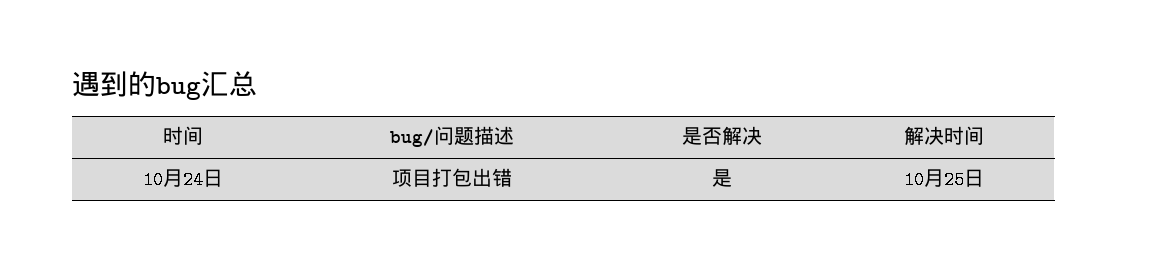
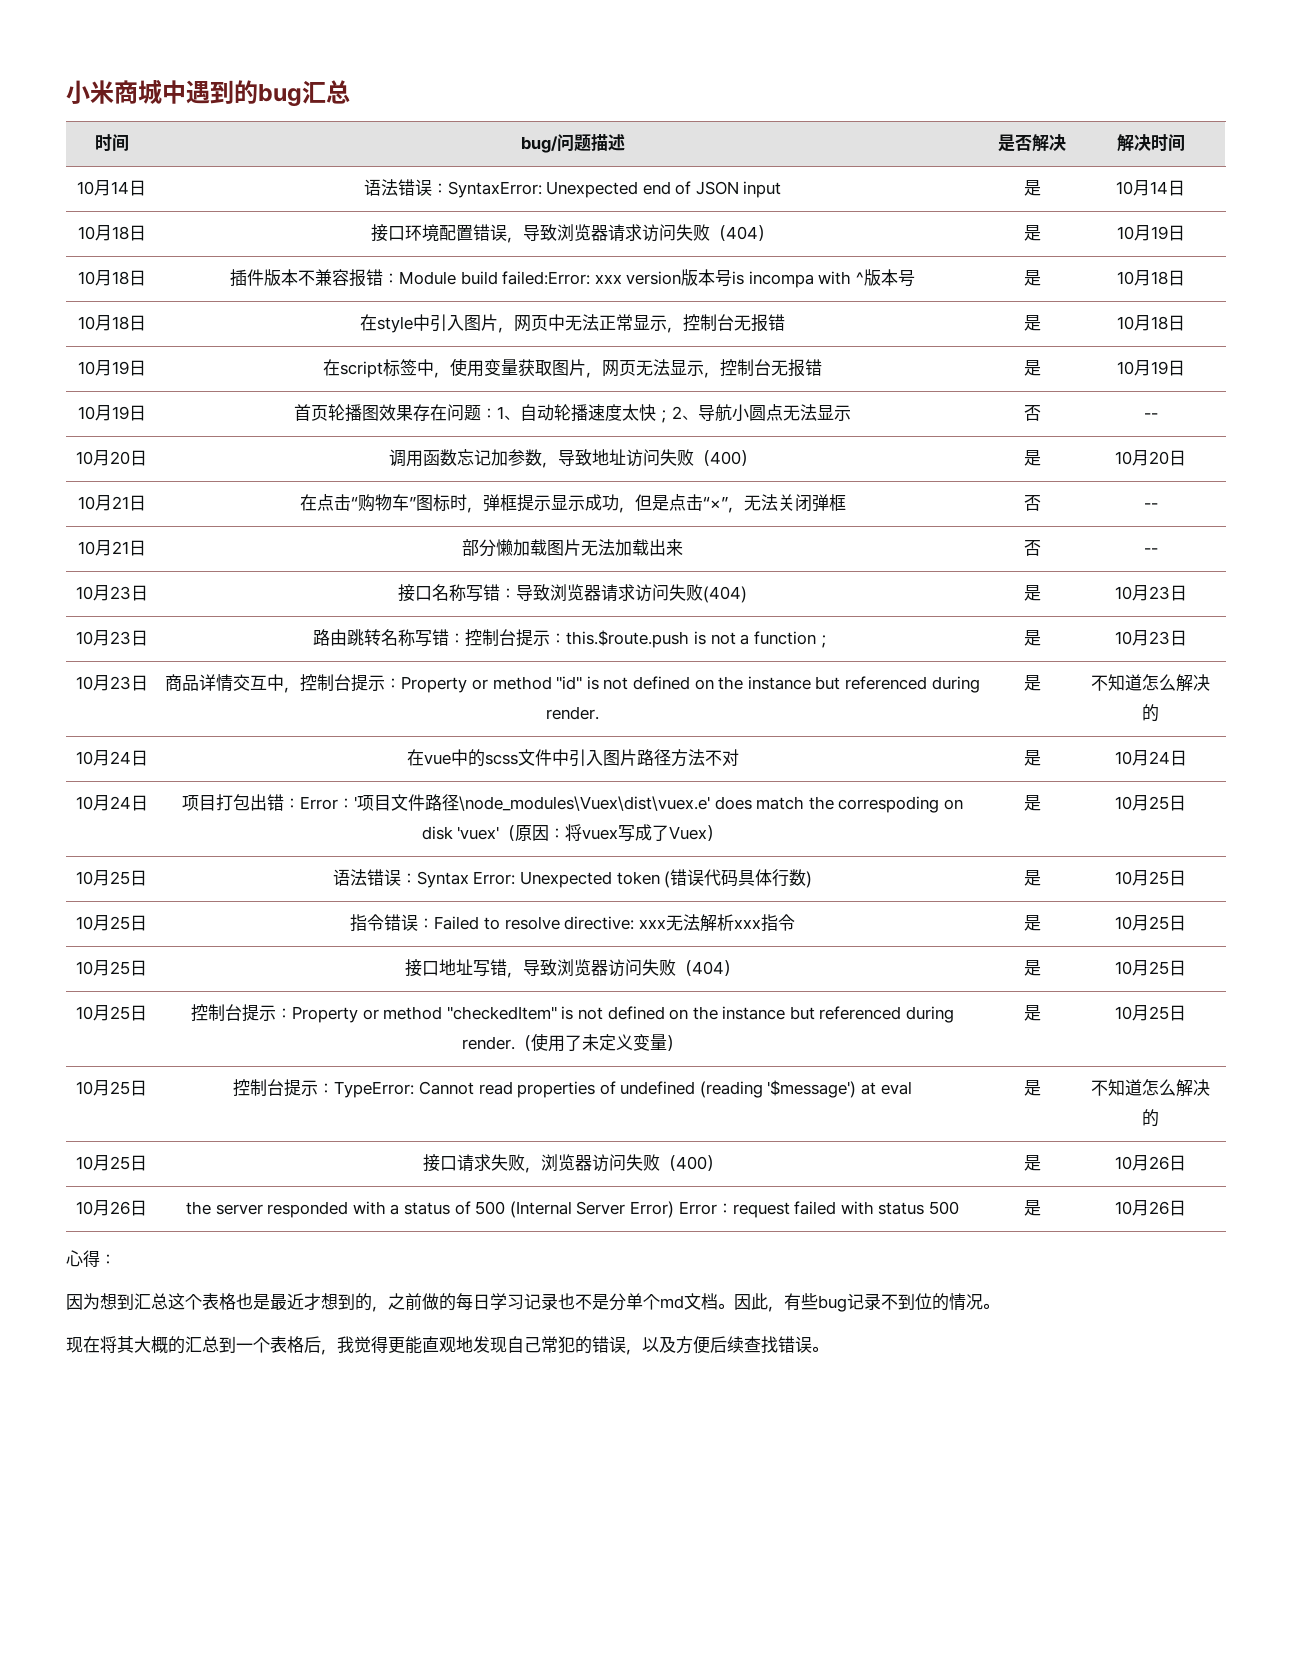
(72, 84) none -> [66,79,186,104] 小米商城中
(984, 135) none -> [77,180,146,196] [363,179,782,198] [1023,180,1041,196] [1116,180,1185,196] [77,225,146,241] [371,224,774,243] [1023,225,1041,241] [1116,225,1185,241] [77,270,146,286] [229,269,916,288] [1023,270,1041,286] [1116,270,1185,286] [77,315,146,331] [360,314,785,333] [1023,315,1041,331] [1116,315,1185,331] [77,360,146,376] [323,358,822,378] [1023,360,1041,376] [1116,360,1185,376] [77,405,146,421] [294,404,851,423] [1023,405,1041,421] [1143,413,1158,419] [76,450,147,466] [388,449,757,468] [1023,450,1041,466] [1115,450,1186,466] [77,495,146,511] [299,494,846,513] [1023,495,1041,511] [1143,503,1158,509] [77,540,146,556] [462,539,683,557] [1023,540,1041,556] [1143,548,1158,554] [75,585,148,601] [398,584,747,603] [1023,585,1041,601] [1114,585,1187,601] [75,630,148,646] [313,629,832,648] [1023,630,1041,646] [1114,630,1187,646] [75,675,148,691] [165,674,980,693] [546,706,599,720] [1023,675,1041,691] [1091,674,1210,692] [1142,704,1159,722] [75,750,148,766] [406,749,739,767] [1023,750,1041,766] [1114,750,1187,766] // 10月14日 | 语法错误：SyntaxError: Unexpected end of JSON input | 是 | 10月14日 // 10月18日 | 接口环境配置错误，导致浏览器请求访问失败（404） | 是 | 10月19日 // 10月18日 | 插件版本不兼容报错：Module build failed:Error: xxx version版本号is incompa with ^版本号 | 是 | 10月18日 // 10月18日 | 在style中引入图片，网页中无法正常显示，控制台无报错 | 是 | 10月18日 // 10月19日 | 在script标签中，使用变量获取图片，网页无法显示，控制台无报错 | 是 | 10月19日 // 10月19日 | 首页轮播图效果存在问题：1、自动轮播速度太快；2、导航小圆点无法显示 | 否 | -- // 10月20日 | 调用函数忘记加参数，导致地址访问失败（400） | 是 | 10月20日 // 10月21日 | 在点击“购物车”图标时，弹框提示显示成功，但是点击“×”，无法关闭弹框 | 否 | -- // 10月21日 | 部分懒加载图片无法加载出来 | 否 | -- // 10月23日 | 接口名称写错：导致浏览器请求访问失败(404) | 是 | 10月23日 // 10月23日 | 路由跳转名称写错：控制台提示：this.$route.push is not a function； | 是 | 10月23日 // 10月23日 | 商品详情交互中，控制台提示：Property or method "id" is not defined on the instance but referenced during render. | 是 | 不知道怎么解决的 // 10月24日 | 在vue中的scss文件中引入图片路径方法不对 | 是 | 10月24日
[711,169,732,187] [903,169,984,189] | 是 | 10月25日 -> [284,794,963,813] [421,824,724,842] [1023,795,1041,811] [1115,795,1186,811] [76,870,147,886] [332,869,813,888] [1023,870,1041,886] [1115,870,1186,886] [76,915,147,931] [350,914,795,932] [1023,915,1041,931] [1115,915,1186,931] [76,960,147,976] [405,959,740,978] [1023,960,1041,976] [1115,960,1186,976] [76,1005,147,1021] [190,1004,955,1023] [462,1033,683,1052] [1023,1005,1041,1021] [1115,1005,1186,1021] [76,1080,147,1096] [233,1079,912,1098] [1023,1080,1041,1096] [1091,1079,1210,1097] [1142,1109,1159,1127] [76,1155,147,1171] [422,1154,723,1173] [1023,1155,1041,1171] [1115,1155,1186,1171] [76,1200,147,1216] [186,1201,959,1218] [1023,1200,1041,1216] [1115,1200,1186,1216] [66,1250,116,1267] [66,1293,999,1312] [66,1336,828,1355] ：Error：'项目文件路径\node_modules\Vuex\dist\vuex.e' does match the correspoding on disk 'vuex'（原因：将vuex写成了Vuex） | 是 | 10月25日 // 10月25日 | 语法错误：Syntax Error: Unexpected token (错误代码具体行数) | 是 | 10月25日 // 10月25日 | 指令错误：Failed to resolve directive: xxx无法解析xxx指令 | 是 | 10月25日 // 10月25日 | 接口地址写错，导致浏览器访问失败（404） | 是 | 10月25日 // 10月25日 | 控制台提示：Property or method "checkedItem" is not defined on the instance but referenced during render.（使用了未定义变量） | 是 | 10月25日 // 10月25日 | 控制台提示：TypeError: Cannot read properties of undefined (reading '$message') at eval | 是 | 不知道怎么解决的 // 10月25日 | 接口请求失败，浏览器访问失败（400） | 是 | 10月26日 // 10月26日 | the server responded with a status of 500 (Internal Server Error) Error：request failed with status 500 | 是 | 10月26日 // 心得： // 因为想到汇总这个表格也是最近才想到的，之前做的每日学习记录也不是分单个md文档。因此，有些bug记录不到位的情况。 // 现在将其大概的汇总到一个表格后，我觉得更能直观地发现自己常犯的错误，以及方便后续查找错误。

